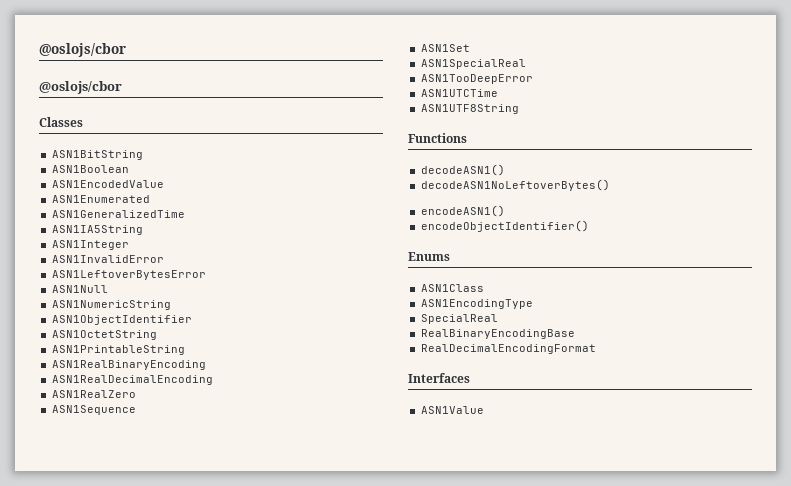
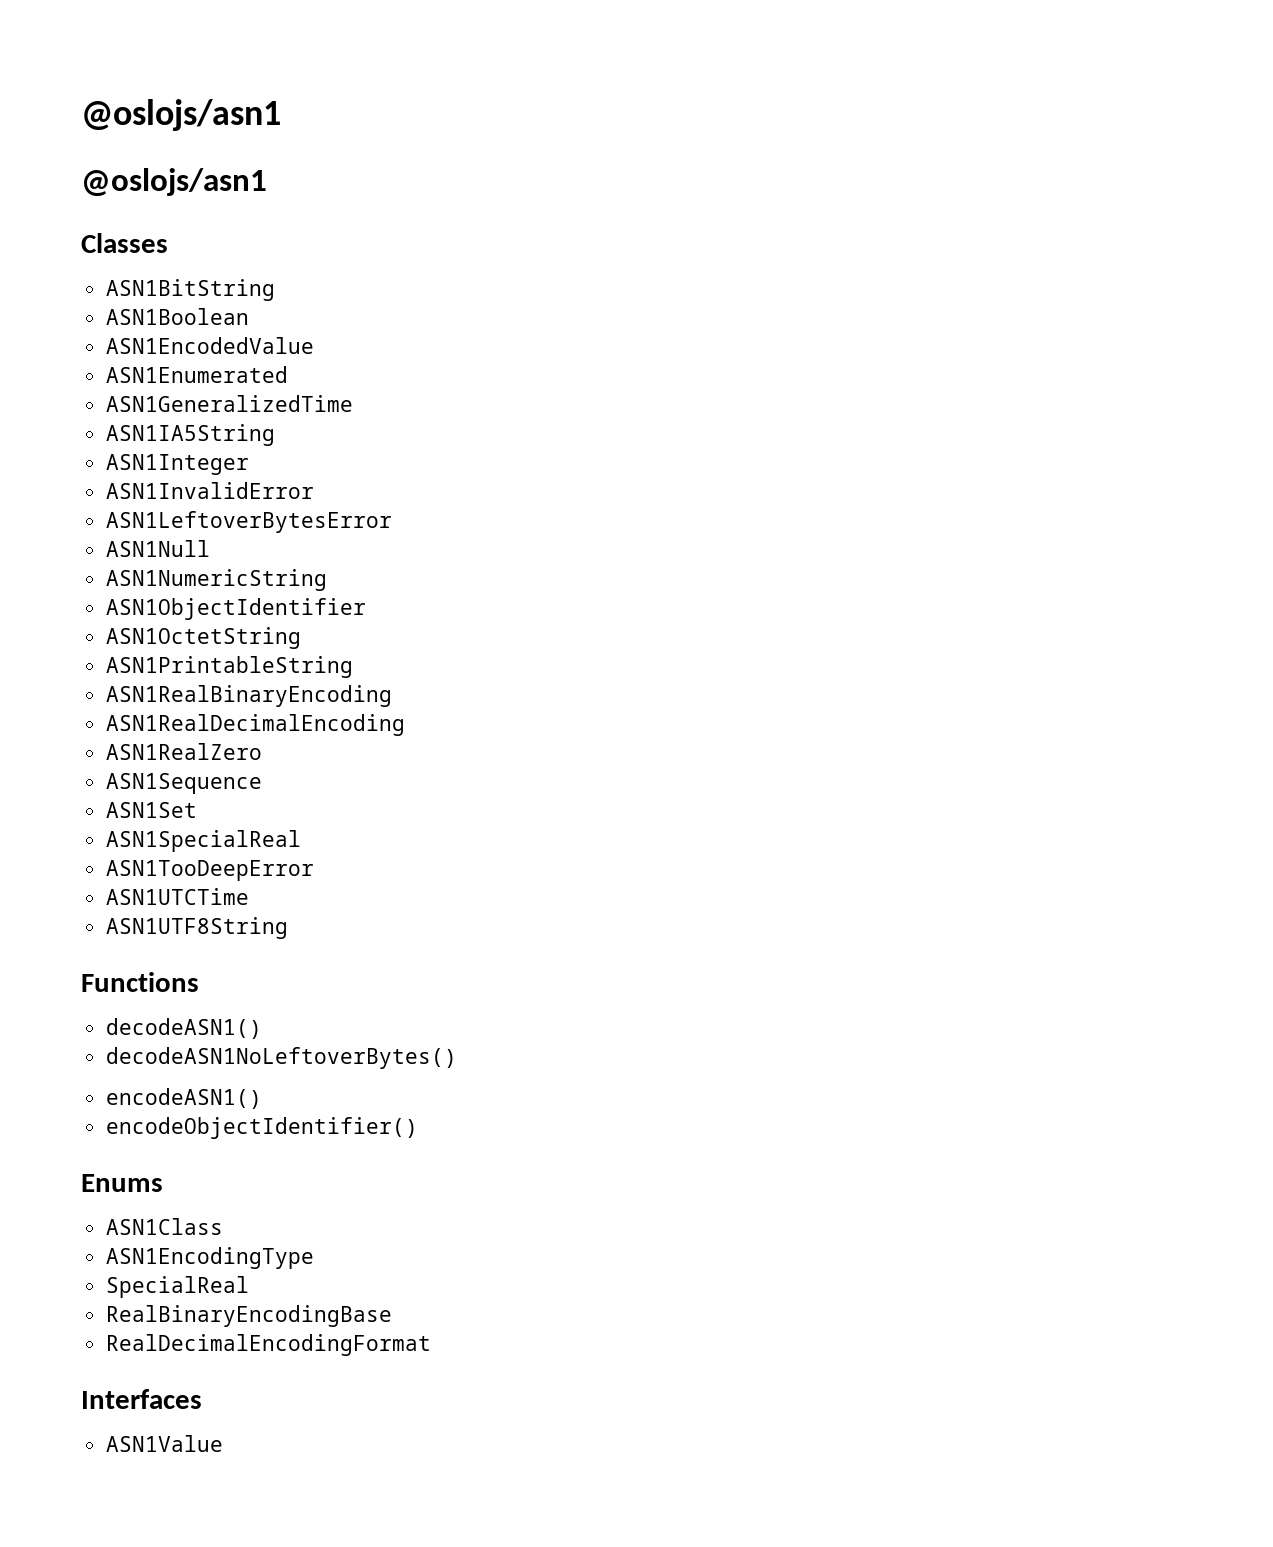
[39,43,126,57] [39,81,122,94] @oslojs/cbor // @oslojs/cbor -> [81,99,281,131] [81,168,267,197] @oslojs/asn1 // @oslojs/asn1

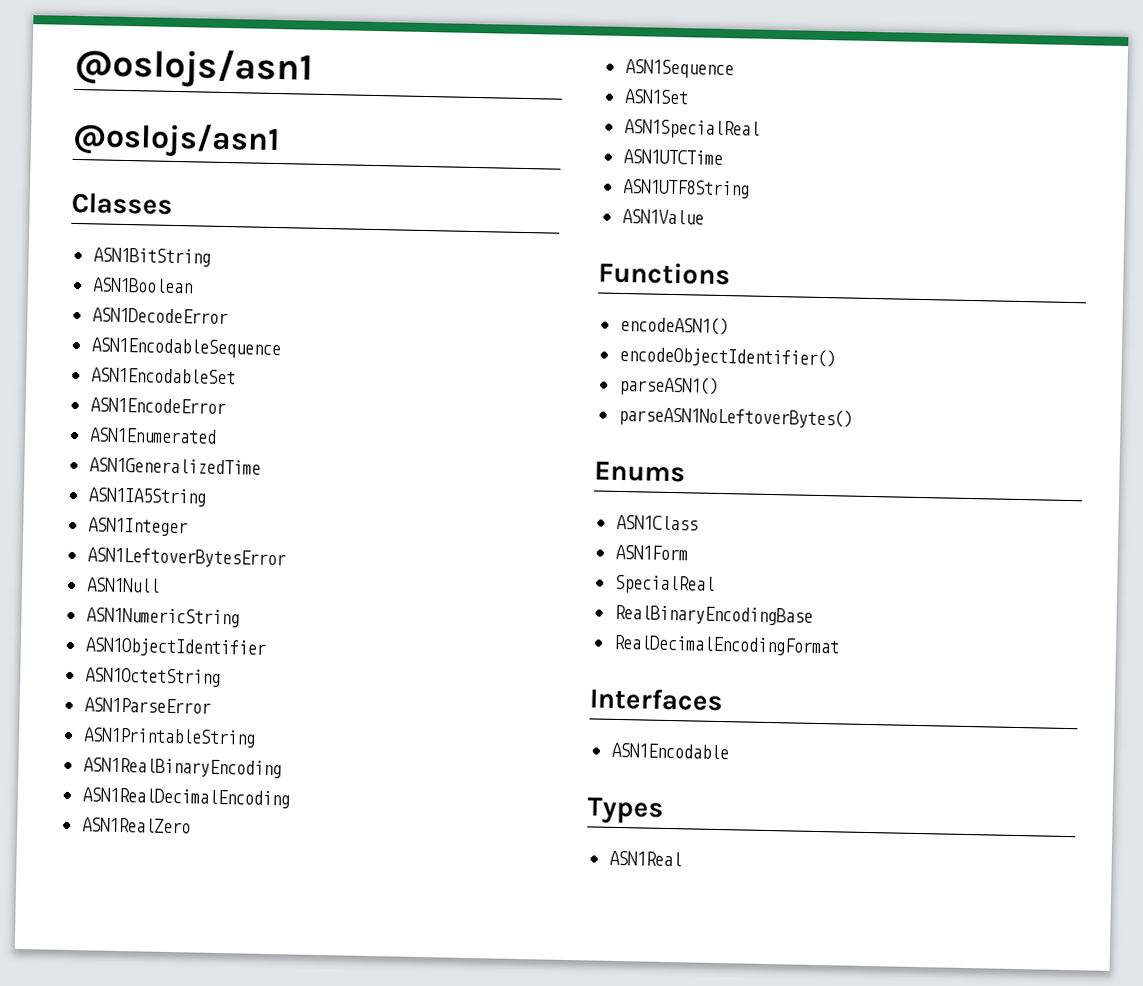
[106,337,315,354] ASN1EncodedValue -> [91,307,228,325] [90,337,281,360] [90,367,236,385] [89,397,226,415] ASN1DecodeError // ASN1EncodableSequence // ASN1EncodableSet // ASN1EncodeError
[106,482,315,499] // ASN1InvalidError -> (188, 527) none
(302, 638) none -> [83,697,211,714] // ASN1ParseError
[106,860,315,881] // ASN1TooDeepError -> (760, 129) none
(289, 928) none -> [621,208,704,225] // ASN1Value
[106,1018,263,1039] [106,1047,458,1069] // decodeASN1() // decodeASN1NoLeftoverBytes() -> (731, 273) none
(419, 1128) none -> [617,375,719,397] [617,405,853,430] // parseASN1() // parseASN1NoLeftoverBytes()
[106,1247,315,1269] ASN1EncodingType -> [614,544,688,561] ASN1Form
[106,1435,224,1452] ASN1Value -> [610,742,729,760] [587,797,664,824] [608,850,682,867] ASN1Encodable // Types // ASN1Real

